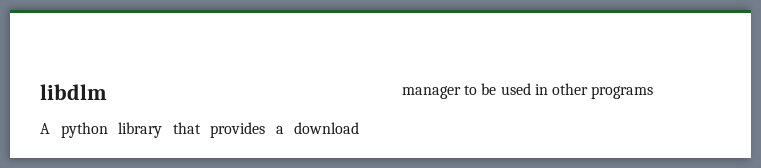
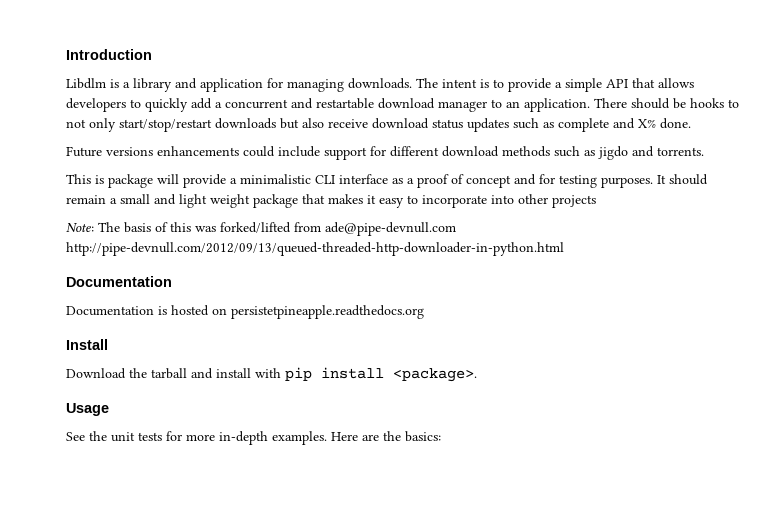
[40,84,107,100] [40,122,359,138] [402,83,654,99] libdlm // A python library that provides a download manager to be used in other programs -> [66,49,152,60] [66,78,694,92] [66,98,739,112] [66,118,691,132] [66,146,704,160] [66,174,708,188] [66,194,596,208] [66,222,456,236] [66,242,564,256] [66,276,172,287] [66,305,424,319] [66,339,108,350] [66,367,477,382] [66,403,109,416] [66,431,441,445] Introduction // Libdlm is a library and application for managing downloads. The intent is to provide a simple API that allows developers to quickly add a concurrent and restartable download manager to an application. There should be hooks to not only start/stop/restart downloads but also receive download status updates such as complete and X% done. // Future versions enhancements could include support for different download methods such as jigdo and torrents. // This is package will provide a minimalistic CLI interface as a proof of concept and for testing purposes. It should remain a small and light weight package that makes it easy to incorporate into other projects // Note: The basis of this was forked/lifted from ade@pipe-devnull.com http://pipe-devnull.com/2012/09/13/queued-threaded-http-downloader-in-python.html // Documentation // Documentation is hosted on persistetpineapple.readthedocs.org // Install // Download the tarball and install with pip install <package>. // Usage // See the unit tests for more in-depth examples. Here are the basics:

